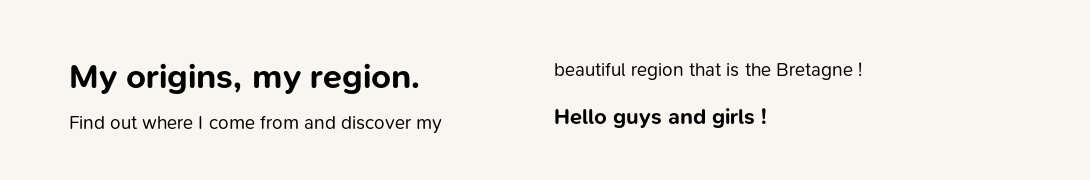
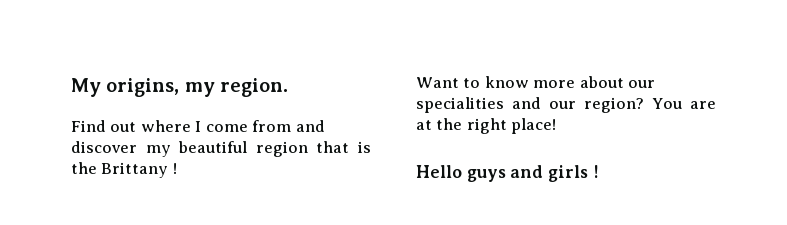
[775,62,862,80] Bretagne ! -> [101,162,177,178] [416,76,656,88] [416,97,716,113] [416,118,557,134] Brittany ! // Want to know more about our specialities and our region? You are at the right place!

